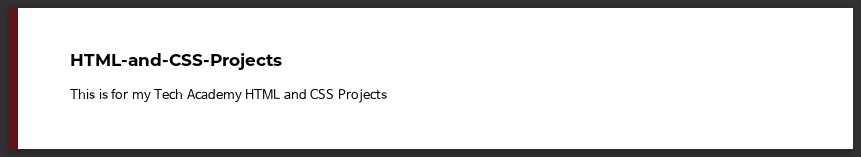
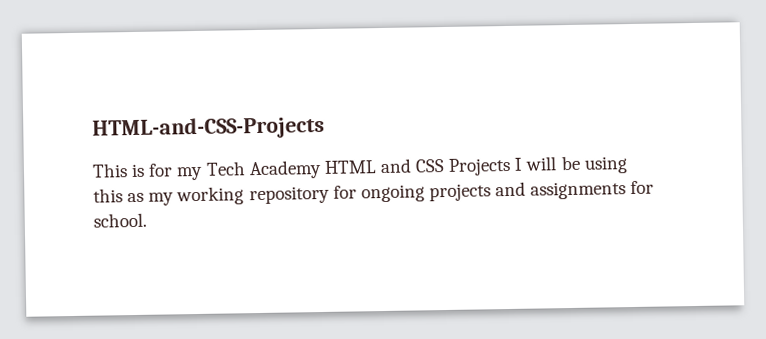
(387, 96) none -> [514,155,628,174] [93,180,655,206] [93,212,147,228] I will be using this as my working repository for ongoing projects and assignments for school.

